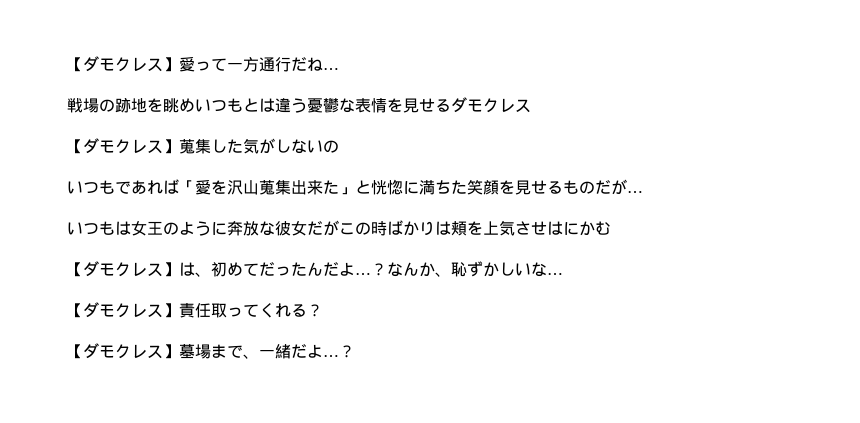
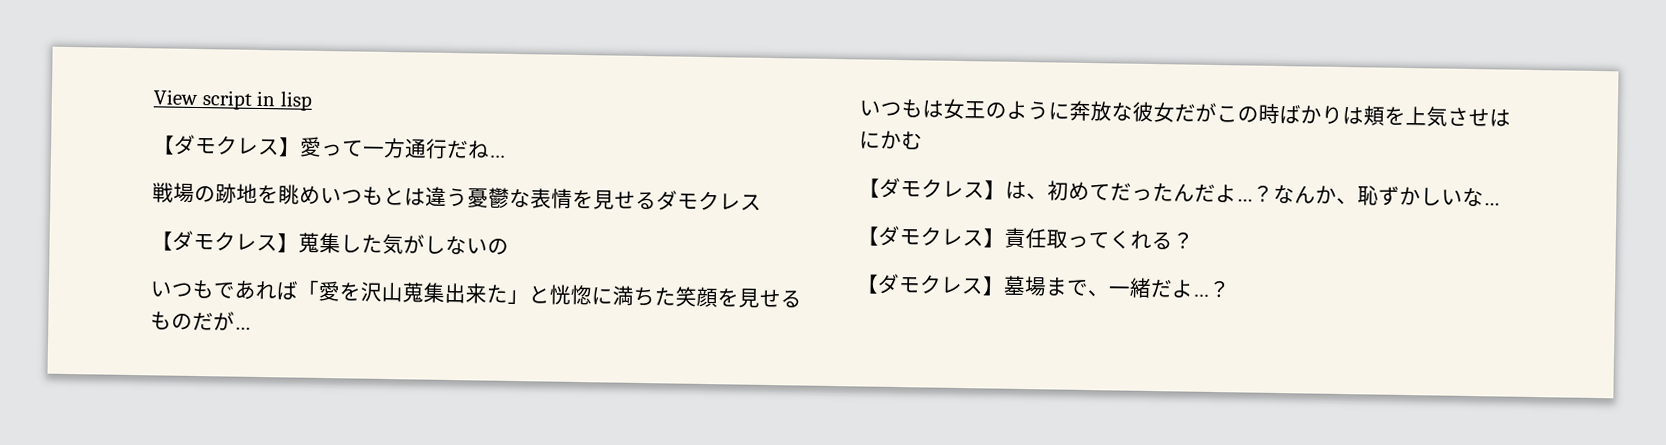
(67, 64) none -> [153,89,312,111] View script in lisp //

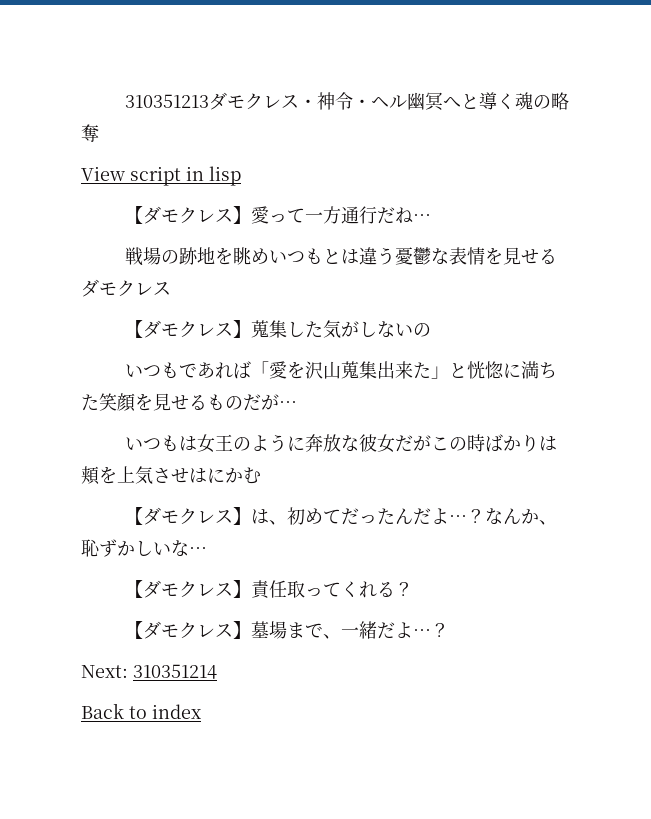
(153, 97) none -> [124,92,569,111] [81,124,99,142] 310351213ダモクレス・神令・ヘル幽冥へと導く魂の略奪 //
(1231, 289) none -> [81,664,217,679] [81,703,201,719] // Next: 310351214 // Back to index

